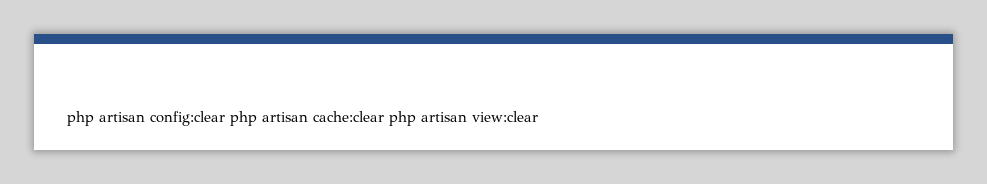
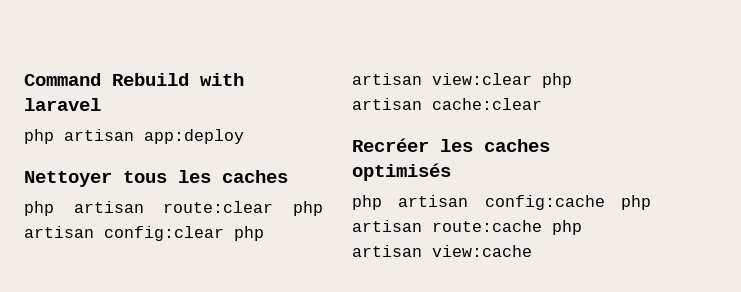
(67, 118) none -> [24,73,244,86] [24,98,101,111] [24,129,244,144] [24,170,288,187] [24,201,274,216] Command Rebuild with laravel // php artisan app:deploy // Nettoyer tous les caches // php artisan route:clear
[313,111,538,126] cache:clear php artisan view:clear -> [432,73,572,88] [352,98,542,110] [352,138,550,152] [352,163,451,181] [352,195,651,210] [352,220,582,235] [352,245,532,257] view:clear php artisan cache:clear // Recréer les caches optimisés // php artisan config:cache php artisan route:cache php artisan view:cache

